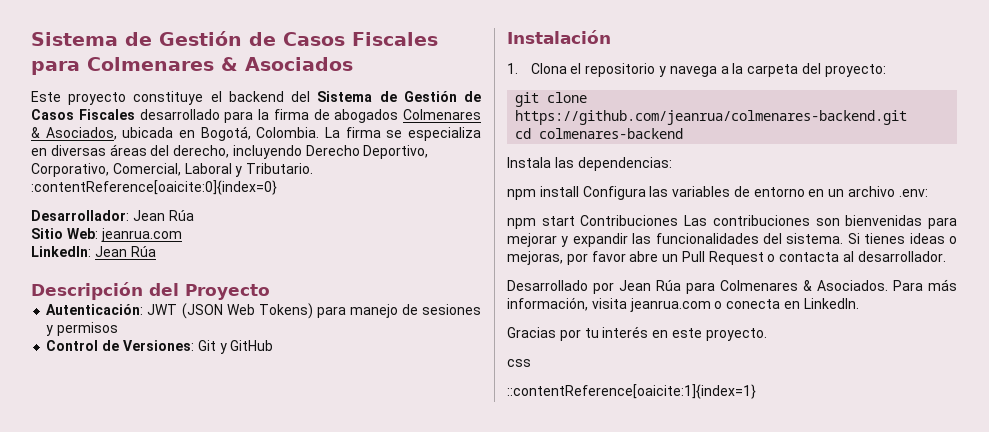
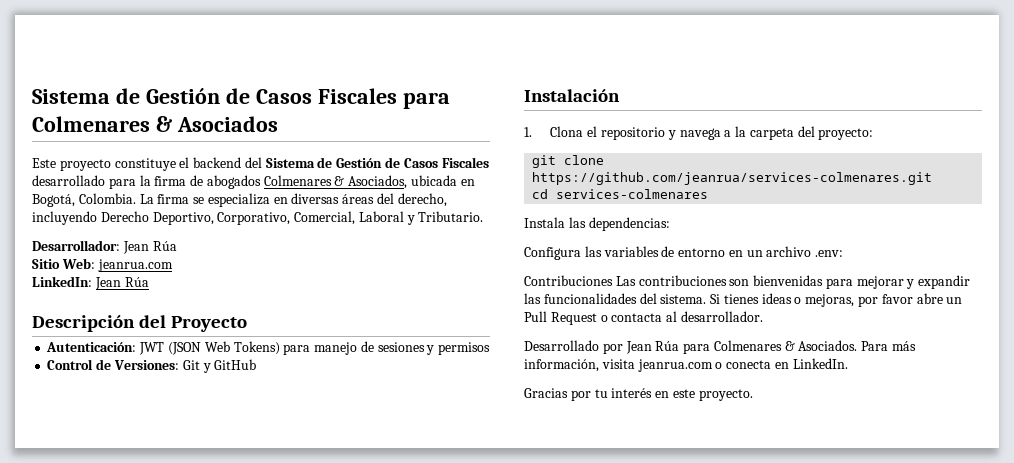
[31,180,277,195] :contentReference[oaicite:0]{index=0} -> (484, 216) none
[515,110,908,125] https://github.com/jeanrua/colmenares-backend.git -> [532,172,933,185] https://github.com/jeanrua/services-colmenares.git
[539,128,684,139] colmenares-backend -> [556,189,709,199] services-colmenares
[507,186,579,200] npm install -> (670, 224) none
[507,216,575,229] npm start -> (844, 253) none
[507,359,531,367] [507,384,756,399] // css // ::contentReference[oaicite:1]{index=1} -> (753, 395) none

